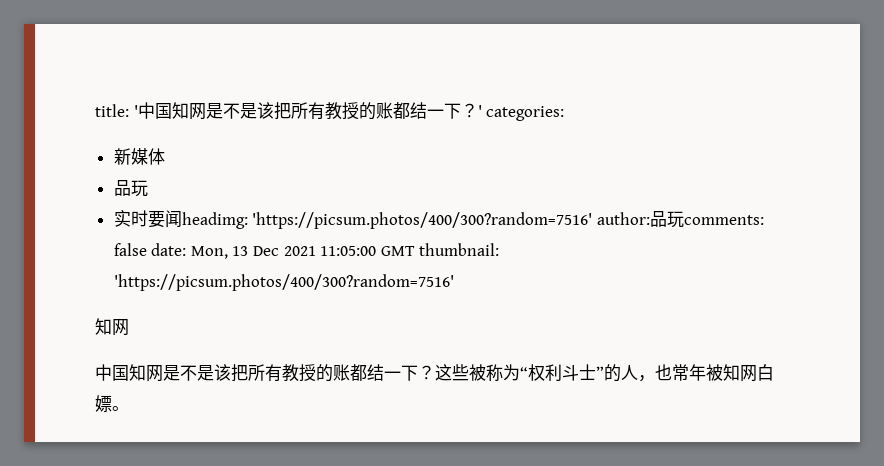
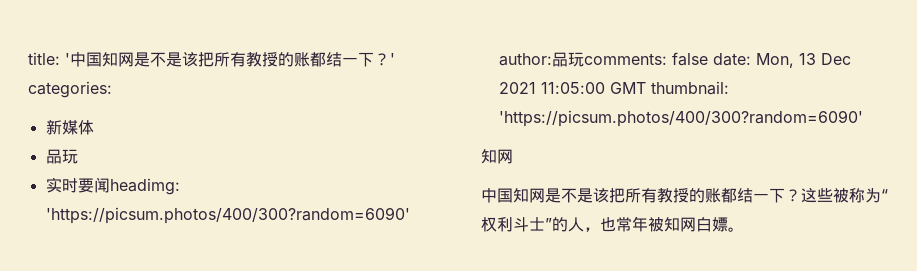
[252,212,593,229] 'https://picsum.photos/400/300?random=7516' -> [45,207,410,224] 'https://picsum.photos/400/300?random=6090'
[113,274,454,291] 'https://picsum.photos/400/300?random=7516' -> [498,110,863,127] 'https://picsum.photos/400/300?random=6090'

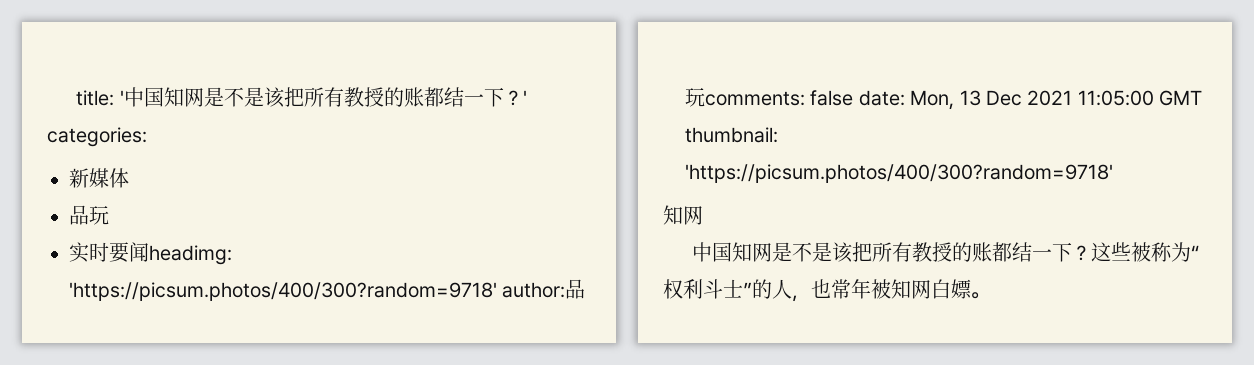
[45,207,410,224] 'https://picsum.photos/400/300?random=6090' -> [69,282,497,301] 'https://picsum.photos/400/300?random=9718'
[498,110,863,127] 'https://picsum.photos/400/300?random=6090' -> [685,164,1113,183] 'https://picsum.photos/400/300?random=9718'

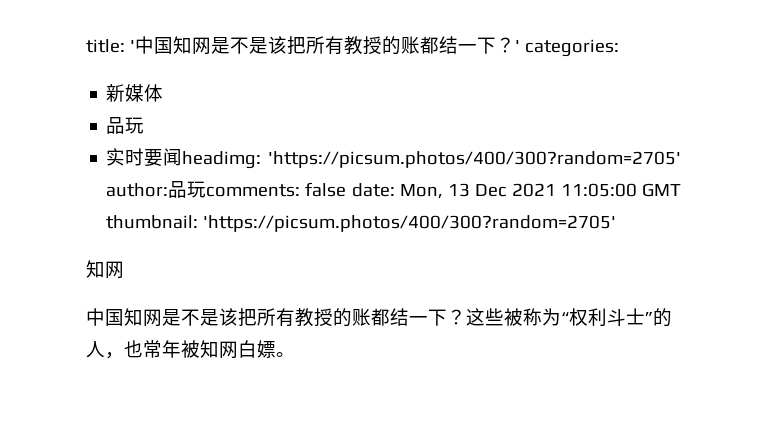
[69,282,497,301] 'https://picsum.photos/400/300?random=9718' -> [268,151,681,168] 'https://picsum.photos/400/300?random=2705'
[685,164,1113,183] 'https://picsum.photos/400/300?random=9718' -> [203,215,617,232] 'https://picsum.photos/400/300?random=2705'

